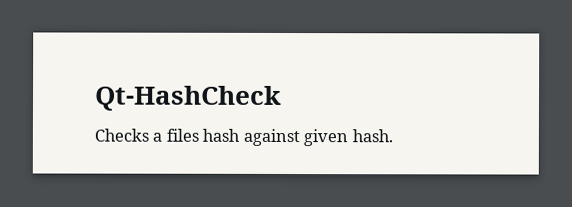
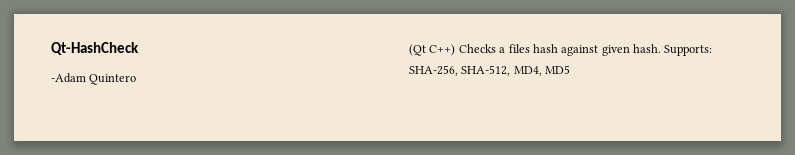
(282, 98) none -> [51,73,137,85] [409,44,456,56] -Adam Quintero // (Qt C++)
(393, 136) none -> [664,45,713,56] [409,65,571,76] Supports: SHA-256, SHA-512, MD4, MD5

